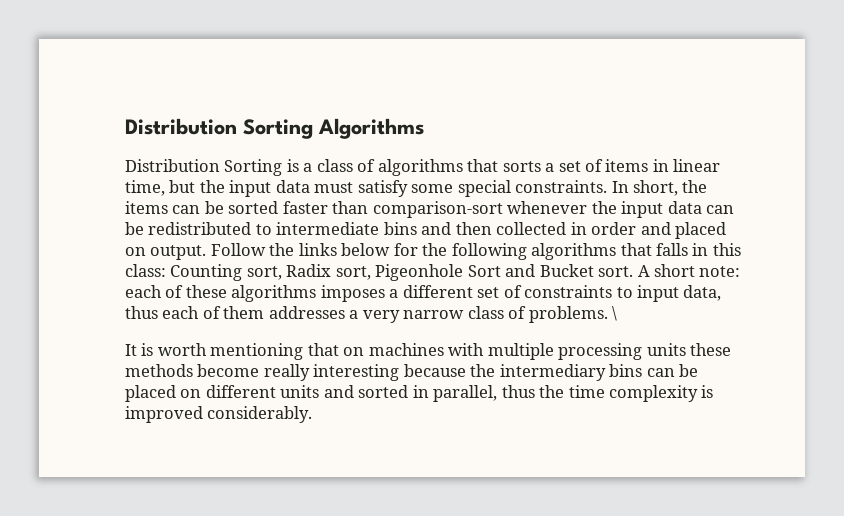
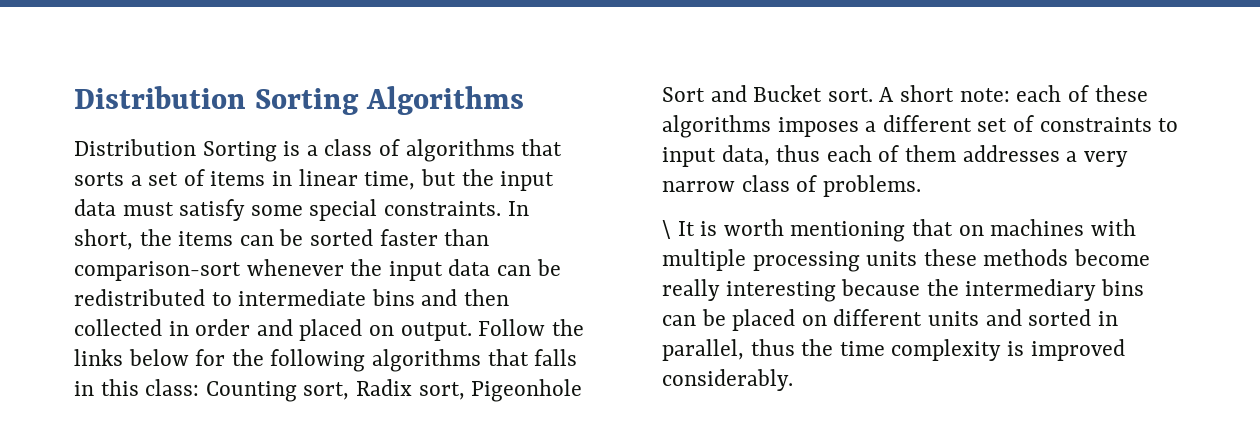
(608, 314) none -> (921, 186) //
(618, 313) // -> (671, 229) none

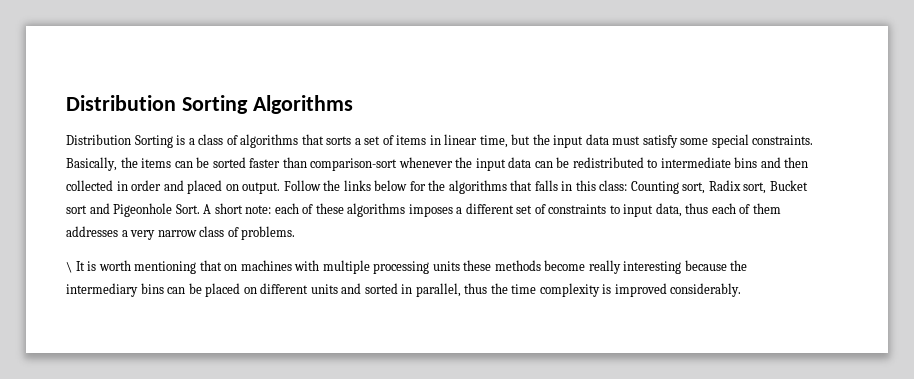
[507,201,529,216] [74,229,133,250] In short, -> [66,157,117,171] Basically,
[270,349,366,372] following -> (446, 185) none
[471,379,583,402] [662,85,873,102] Pigeonhole Sort and Bucket sort. -> [769,180,808,191] [66,203,200,217] Bucket sort and Pigeonhole Sort.

